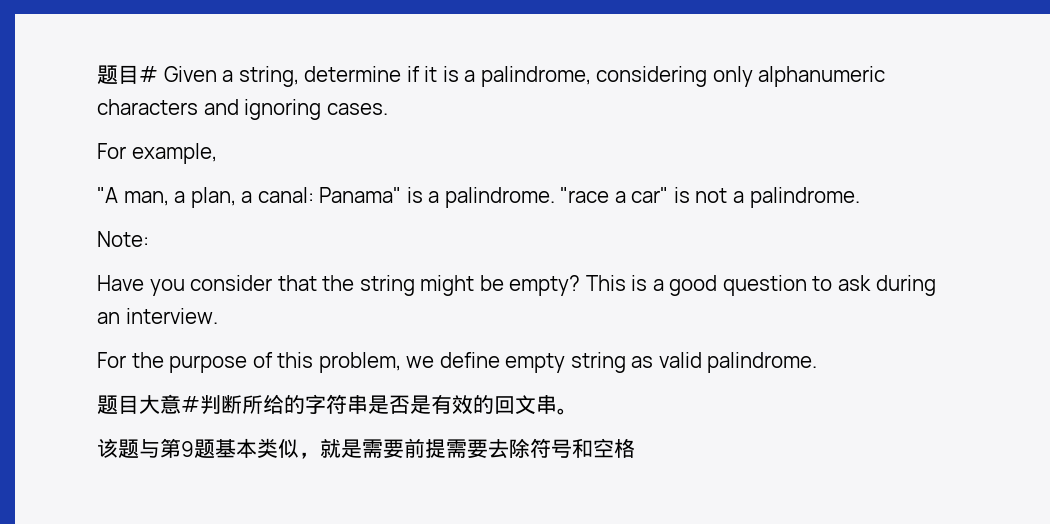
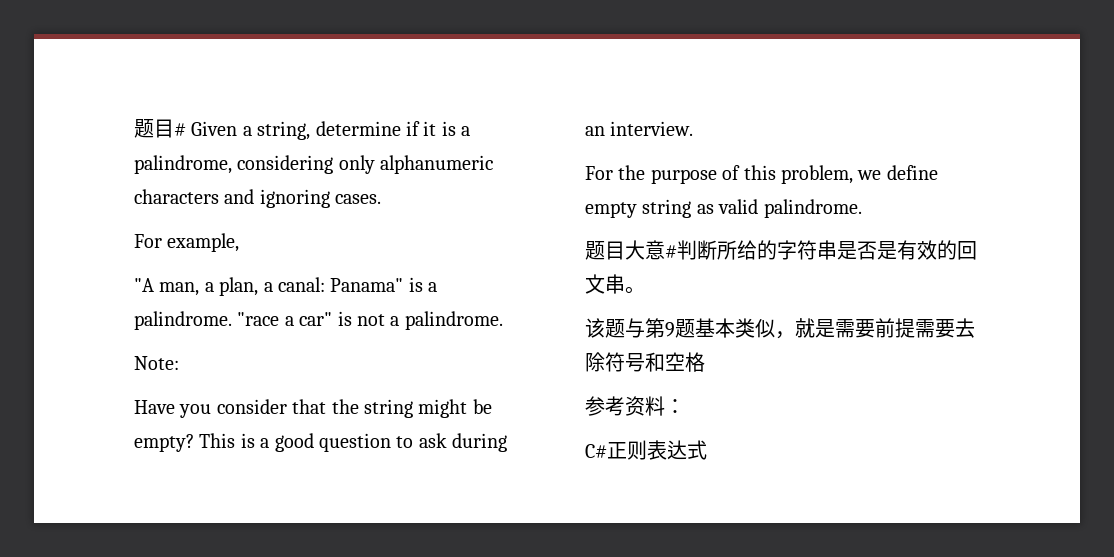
(635, 448) none -> [585,396,685,416] [585,440,707,460] // 参考资料： // C#正则表达式

